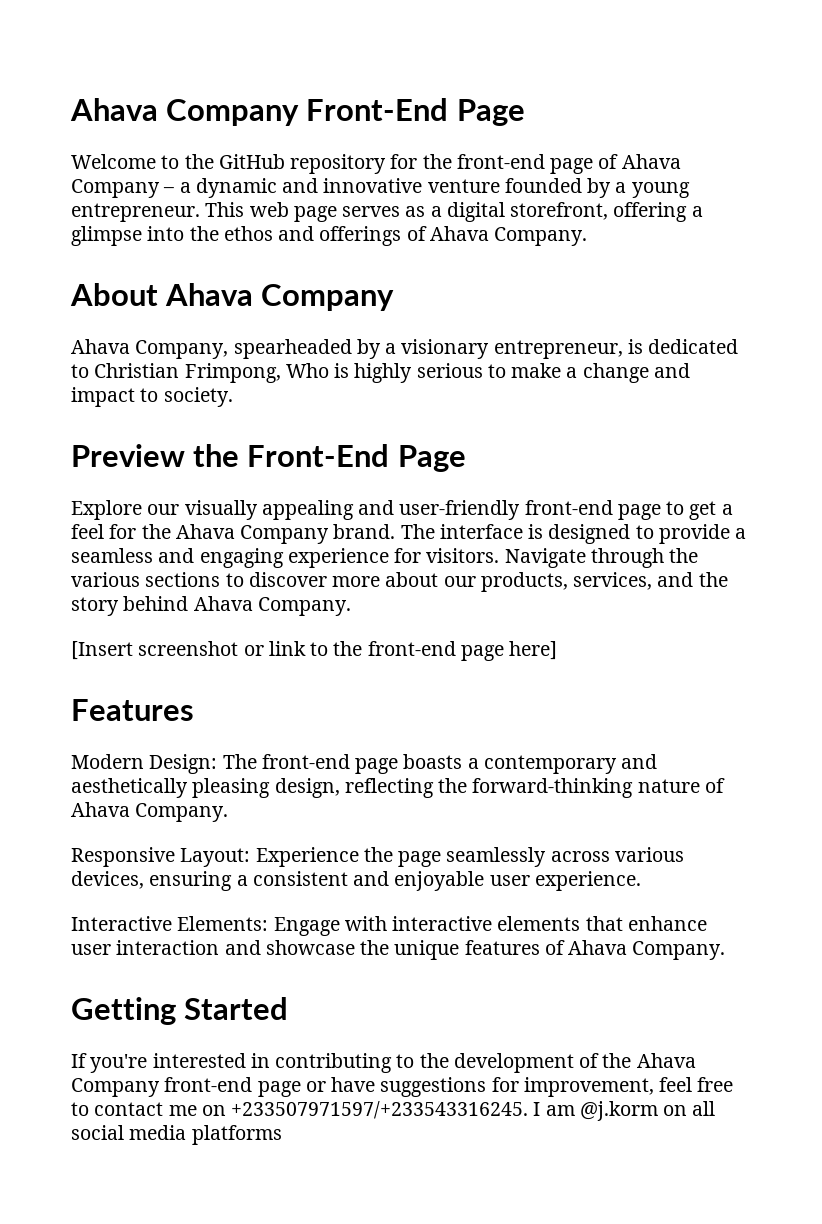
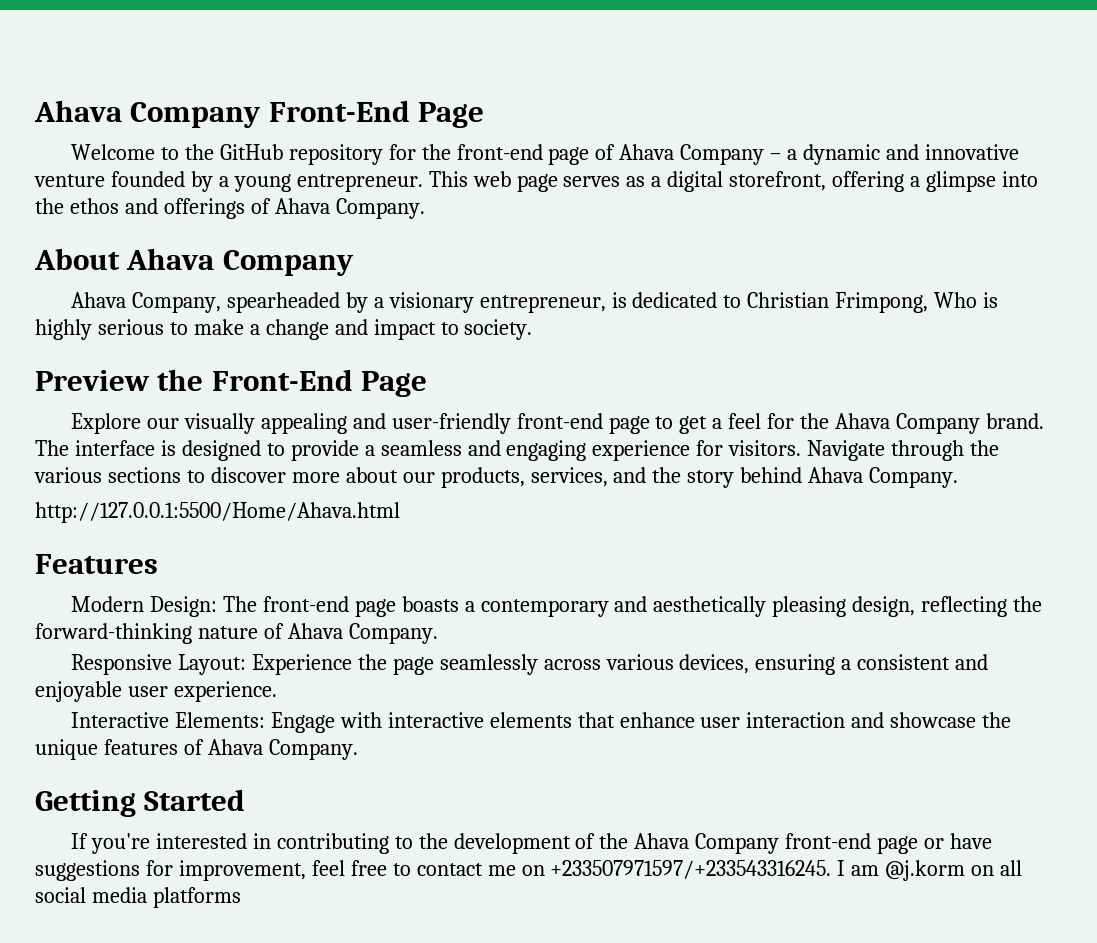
[71,641,558,661] [Insert screenshot or link to the front-end page here] -> [35,502,400,523] http://127.0.0.1:5500/Home/Ahava.html

